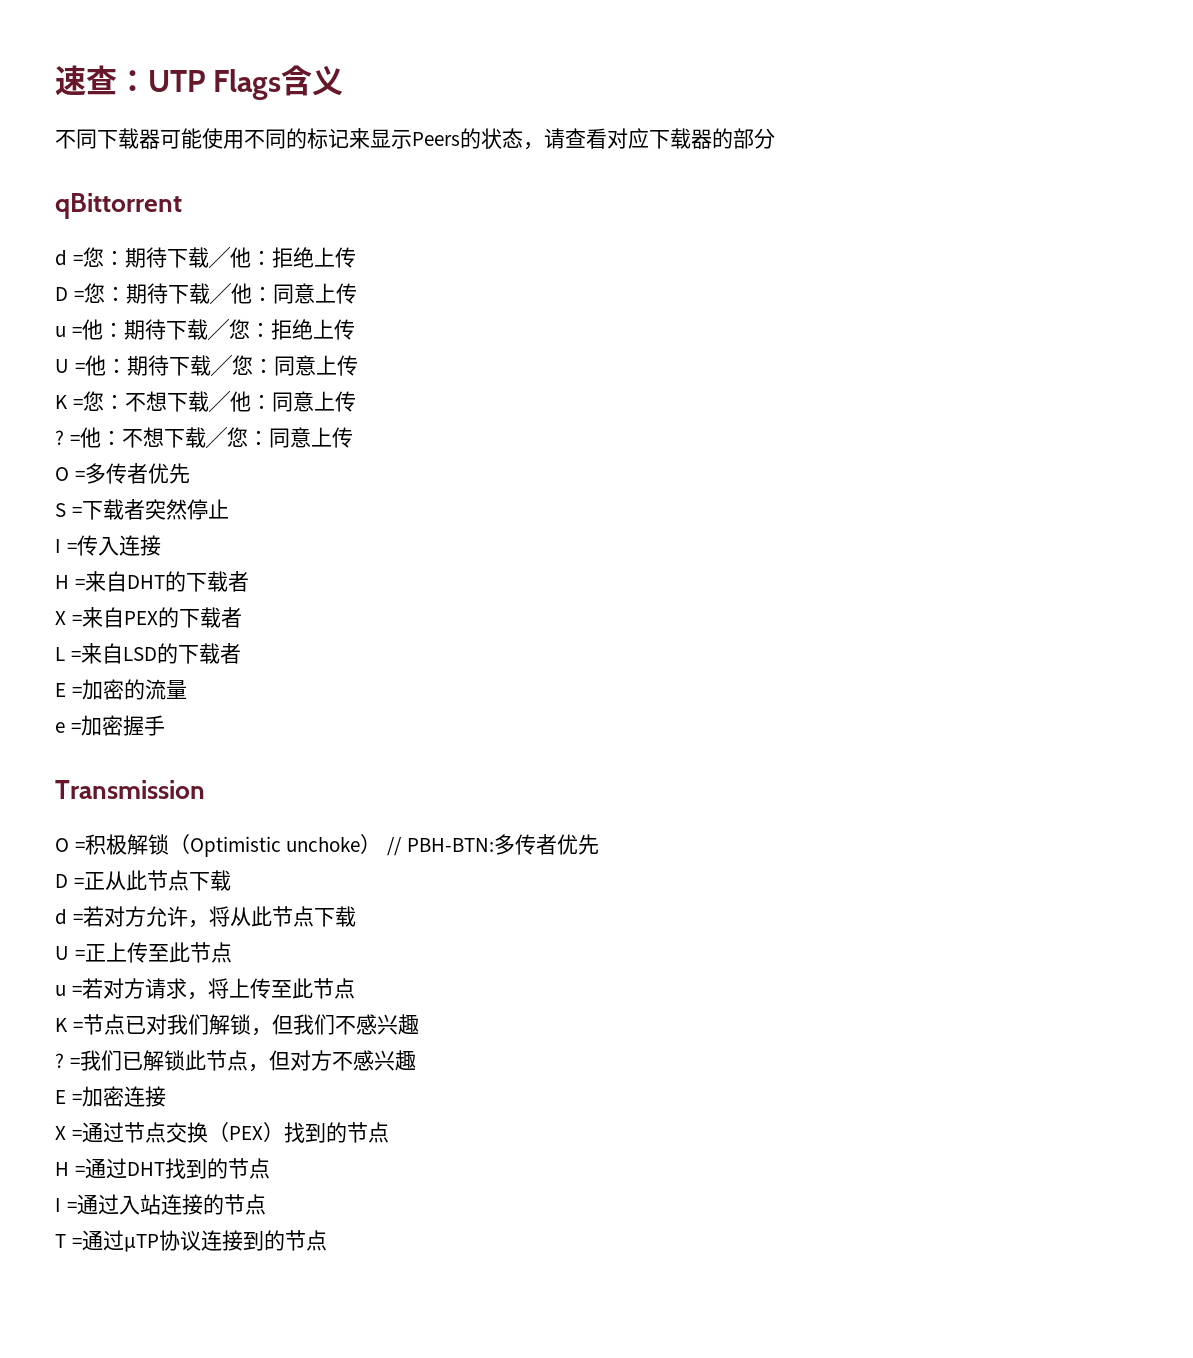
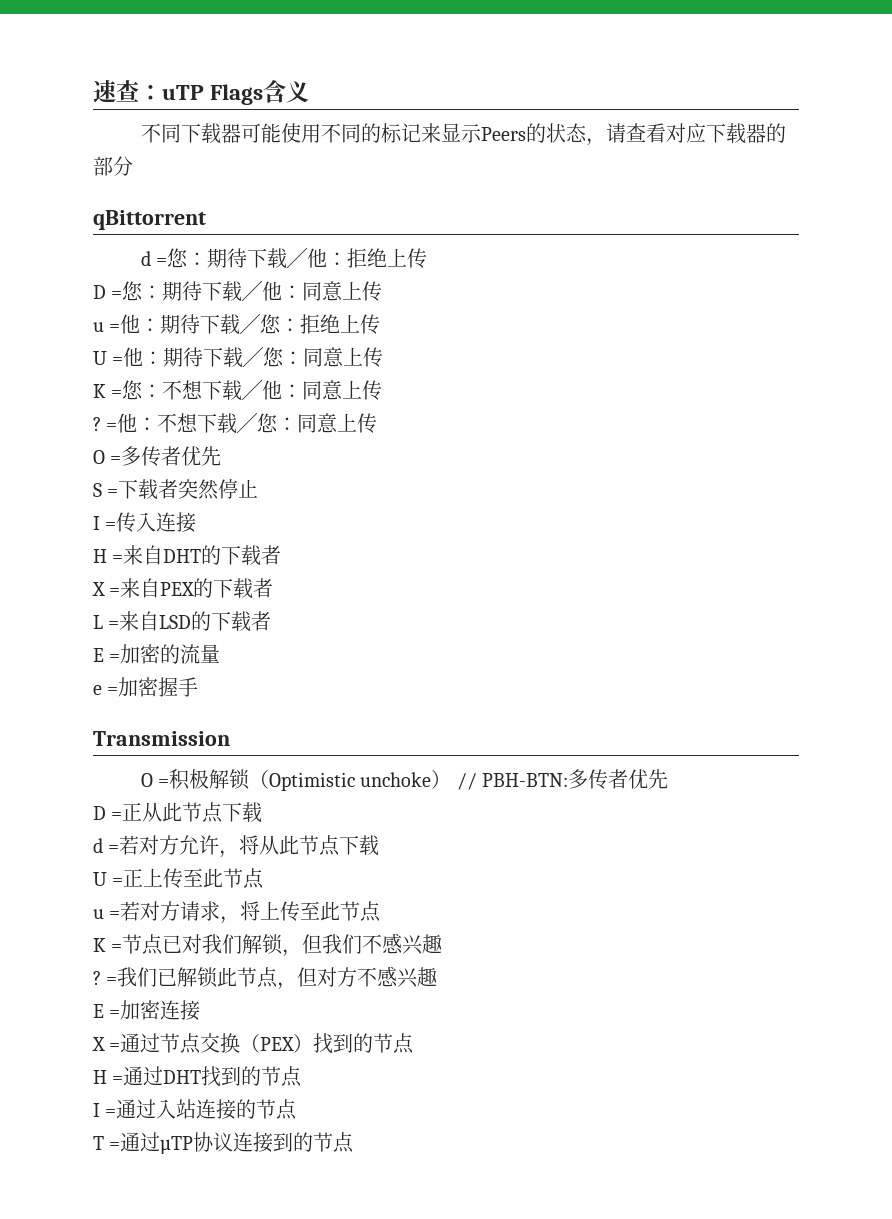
[148,70,205,92] UTP -> [162,85,204,100] uTP

